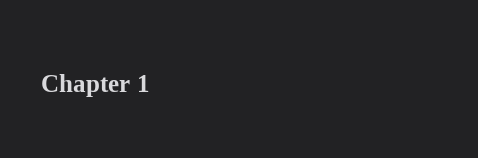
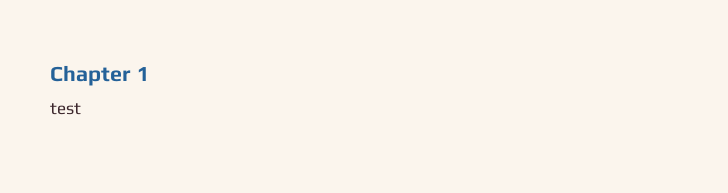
(150, 83) none -> [50,103,81,115] // test

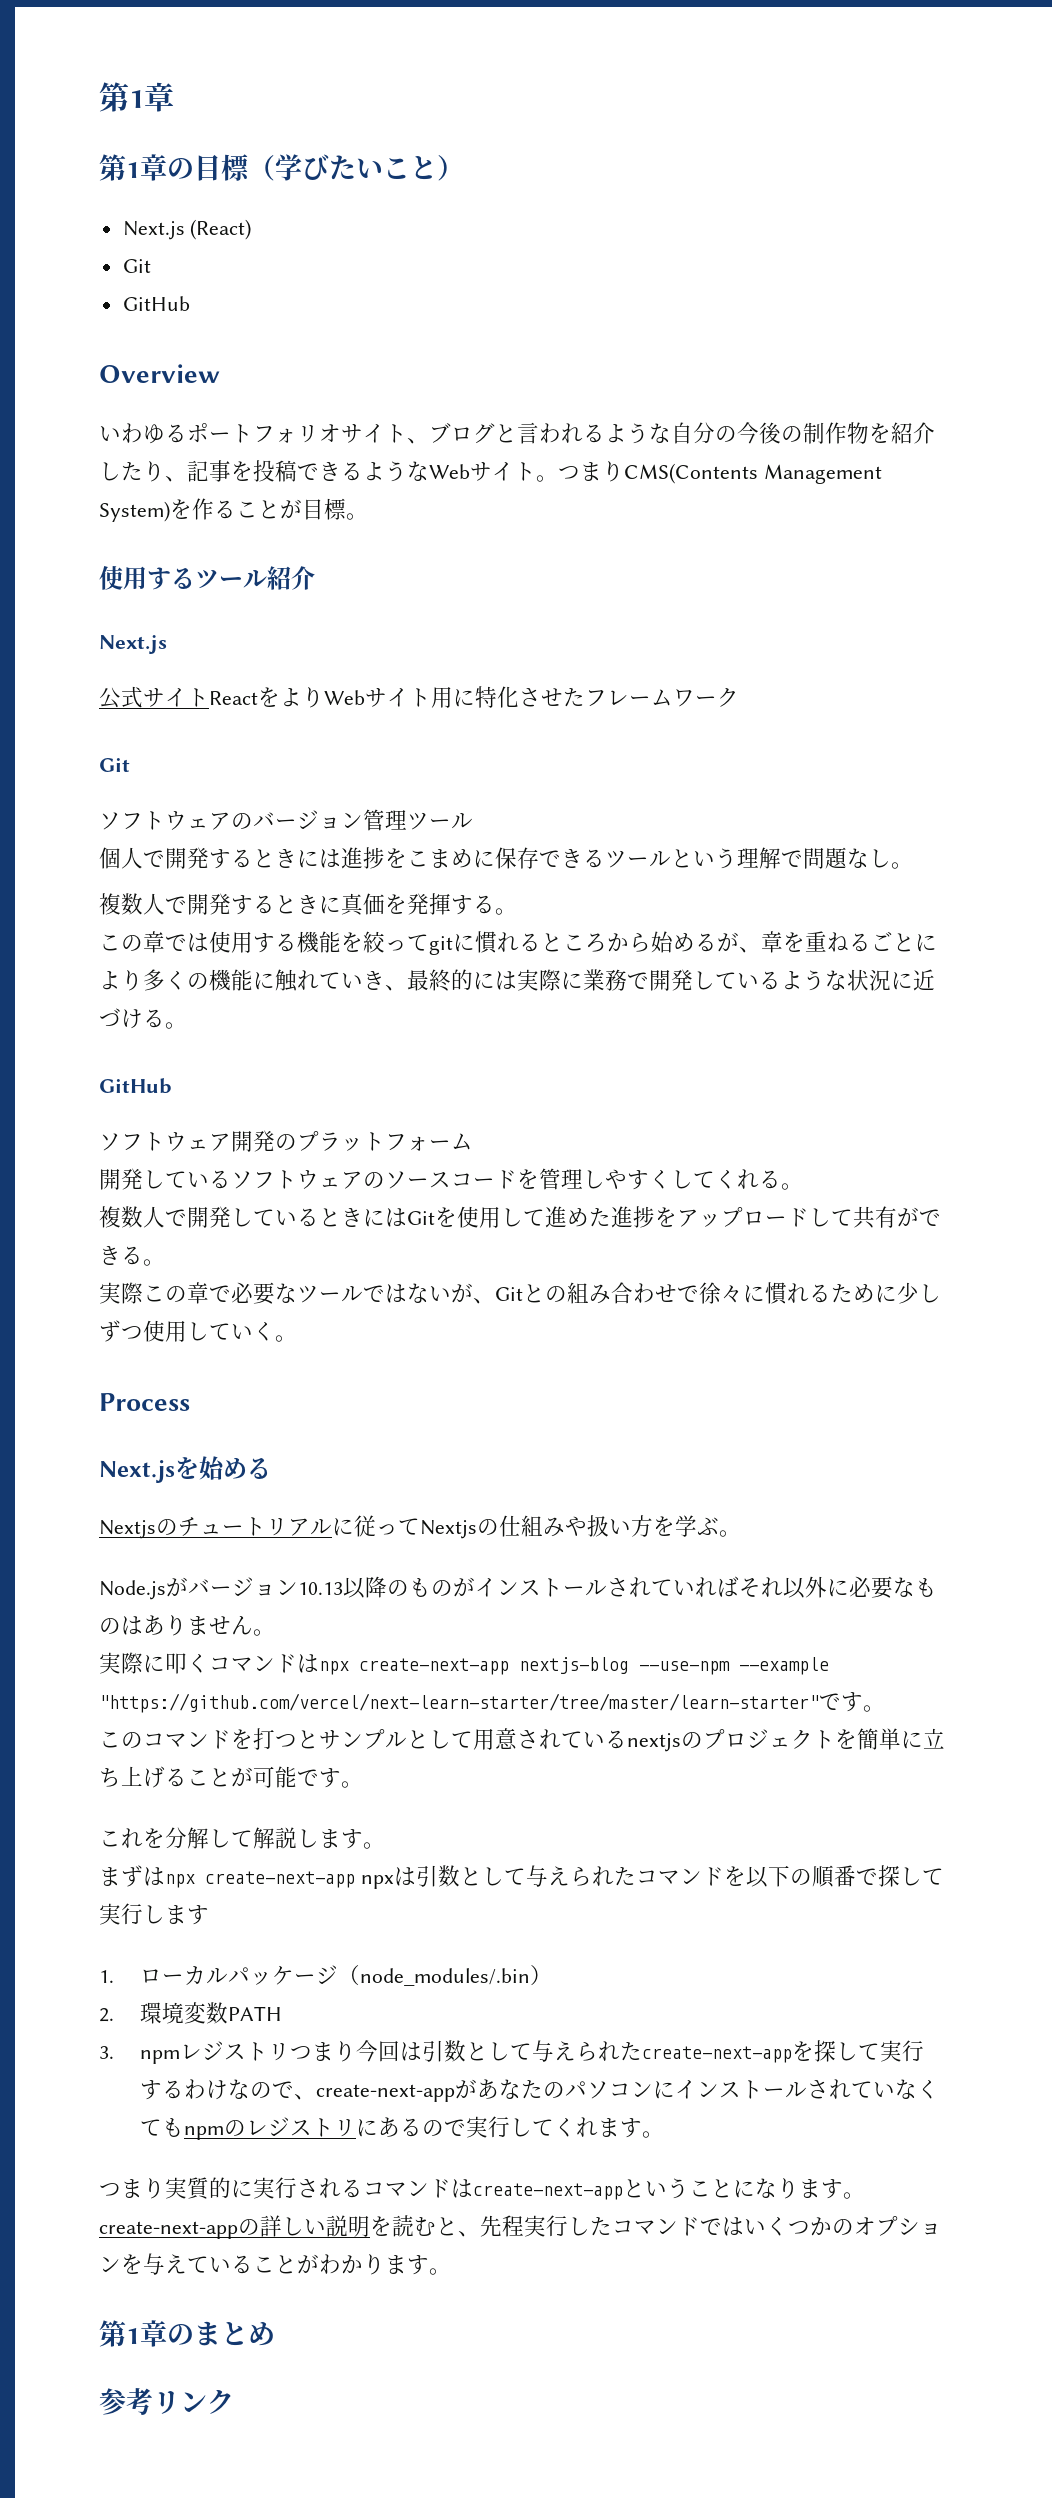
[50,65,149,86] [50,103,81,115] Chapter 1 // test -> [99,82,174,112] [99,154,464,181] [122,219,252,240] [122,259,151,273] [122,296,190,311] [99,364,220,383] [99,422,935,444] [99,460,882,484] [99,498,368,522] [99,565,315,590] [99,635,167,654] [99,686,739,709] [99,758,130,772] [99,809,473,831] [99,847,913,869] [99,893,517,916] [99,931,937,955] [99,969,935,992] [99,1008,187,1029] [99,1078,172,1094] [99,1130,473,1152] [99,1168,803,1190] [99,1206,941,1229] [99,1246,165,1266] [99,1282,941,1305] [99,1320,297,1342] [99,1393,190,1411] [99,1456,271,1483] [99,1515,741,1539] [99,1576,937,1600] [99,1615,275,1636] [99,1652,829,1675] [99,1692,885,1713] [99,1728,945,1752] [99,1766,363,1788] [99,1827,385,1849] [99,1865,944,1889] [99,1903,209,1925] [99,1965,552,1986] [99,2002,282,2024] [99,2040,924,2064] [139,2079,939,2102] [139,2116,664,2140] [99,2177,865,2200] [99,2215,942,2239] [99,2253,451,2275] [99,2320,275,2347] [99,2388,234,2415] 第1章 // 第1章の目標（学びたいこと） // Next.js (React) // Git // GitHub // Overview // いわゆるポートフォリオサイト、ブログと言われるような自分の今後の制作物を紹介したり、記事を投稿できるようなWebサイト。つまりCMS(Contents Management System)を作ることが目標。 // 使用するツール紹介 // Next.js // 公式サイトReactをよりWebサイト用に特化させたフレームワーク // Git // ソフトウェアのバージョン管理ツール // 個人で開発するときには進捗をこまめに保存できるツールという理解で問題なし。 // 複数人で開発するときに真価を発揮する。 // この章では使用する機能を絞ってgitに慣れるところから始めるが、章を重ねるごとにより多くの機能に触れていき、最終的には実際に業務で開発しているような状況に近づける。 // GitHub // ソフトウェア開発のプラットフォーム // 開発しているソフトウェアのソースコードを管理しやすくしてくれる。 // 複数人で開発しているときにはGitを使用して進めた進捗をアップロードして共有ができる。 // 実際この章で必要なツールではないが、Gitとの組み合わせで徐々に慣れるために少しずつ使用していく。 // Process // Next.jsを始める // Nextjsのチュートリアルに従ってNextjsの仕組みや扱い方を学ぶ。 // Node.jsがバージョン10.13以降のものがインストールされていればそれ以外に必要なものはありません。 // 実際に叩くコマンドはnpx create-next-app nextjs-blog --use-npm --example "https://github.com/vercel/next-learn-starter/tree/master/learn-starter"です。 // このコマンドを打つとサンプルとして用意されているnextjsのプロジェクトを簡単に立ち上げることが可能です。 // これを分解して解説します。 // まずはnpx create-next-app npxは引数として与えられたコマンドを以下の順番で探して実行します // 1.ローカルパッケージ（node_modules/.bin） // 2.環境変数PATH // 3. npmレジストリつまり今回は引数として与えられたcreate-next-appを探して実行するわけなので、create-next-appがあなたのパソコンにインストールされていなくてもnpmのレジストリにあるので実行してくれます。 // つまり実質的に実行されるコマンドはcreate-next-appということになります。create-next-appの詳しい説明を読むと、先程実行したコマンドではいくつかのオプションを与えていることがわかります。 // 第1章のまとめ // 参考リンク

